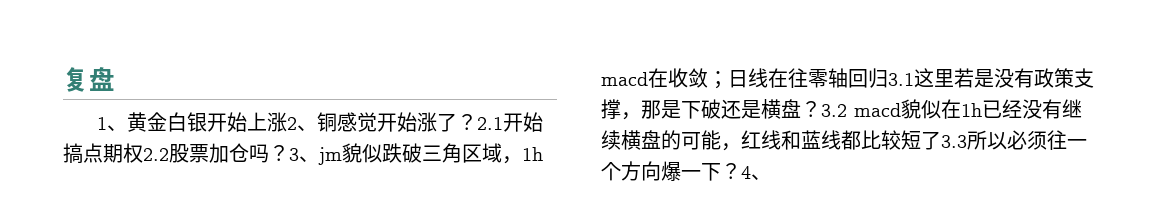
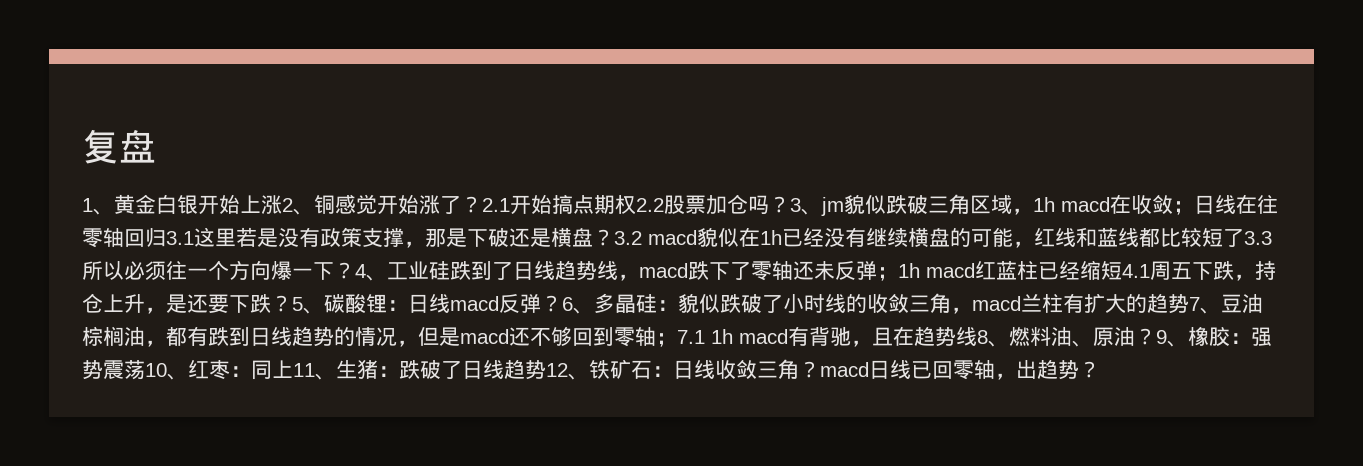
(771, 177) none -> [387,260,1276,281] [82,293,1263,314] [82,326,1272,347] [82,359,1100,380] 工业硅跌到了日线趋势线，macd跌下了零轴还未反弹；1h macd红蓝柱已经缩短4.1周五下跌，持仓上升，是还要下跌？5、碳酸锂：日线macd反弹？6、多晶硅：貌似跌破了小时线的收敛三角，macd兰柱有扩大的趋势7、豆油棕榈油，都有跌到日线趋势的情况，但是macd还不够回到零轴；7.1 1h macd有背驰，且在趋势线8、燃料油、原油？9、橡胶：强势震荡10、红枣：同上11、生猪：跌破了日线趋势12、铁矿石：日线收敛三角？macd日线已回零轴，出趋势？

